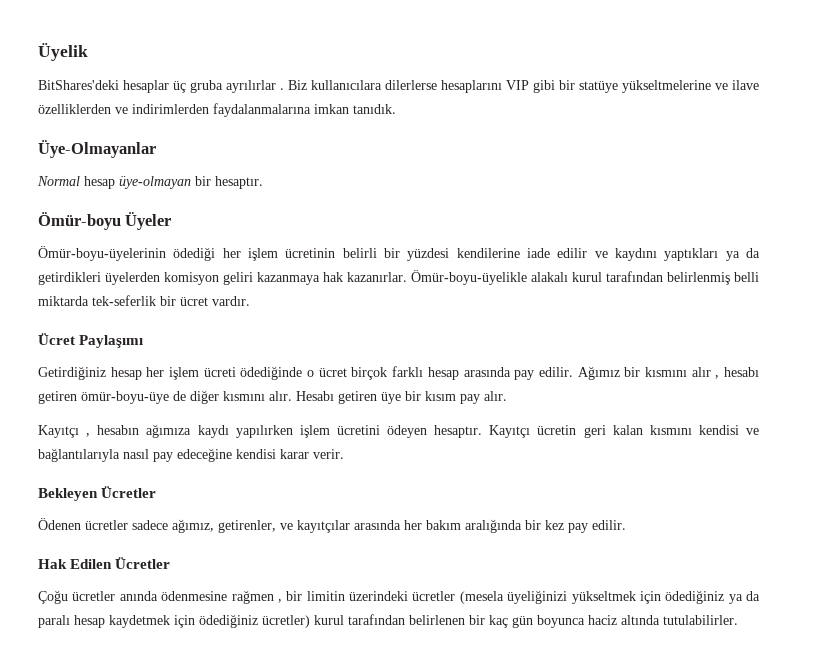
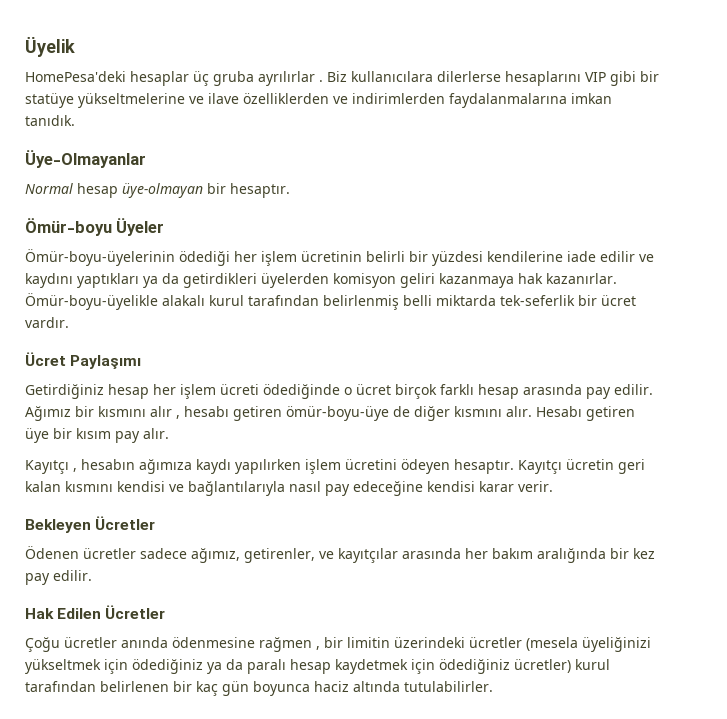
[38,80,119,90] BitShares'deki -> [25,71,126,82] HomePesa'deki

